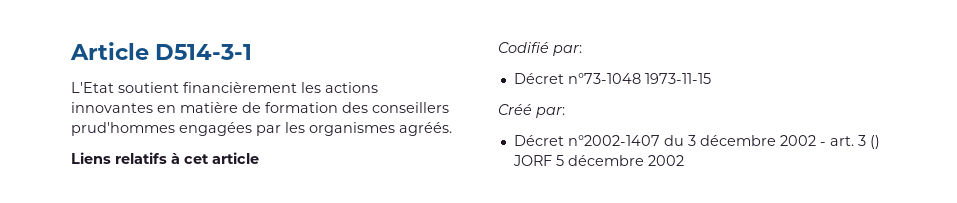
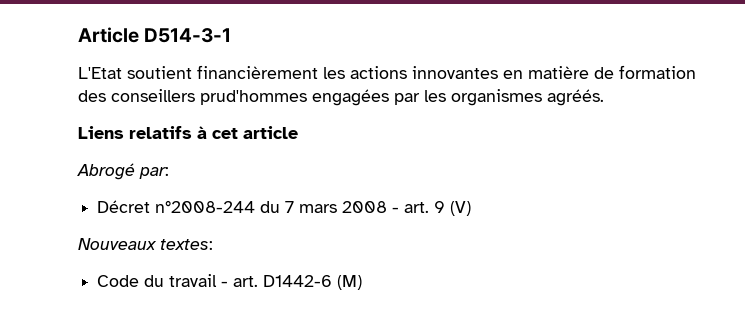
[498,42,582,56] [513,73,711,84] [498,104,565,118] [513,135,880,149] [512,155,684,166] Codifié par: // Décret n°73-1048 1973-11-15 // Créé par: // Décret n°2002-1407 du 3 décembre 2002 - art. 3 () JORF 5 décembre 2002 -> [77,163,169,180] [97,200,472,216] [78,238,213,250] [97,274,363,290] Abrogé par: // Décret n°2008-244 du 7 mars 2008 - art. 9 (V) // Nouveaux textes: // Code du travail - art. D1442-6 (M)

